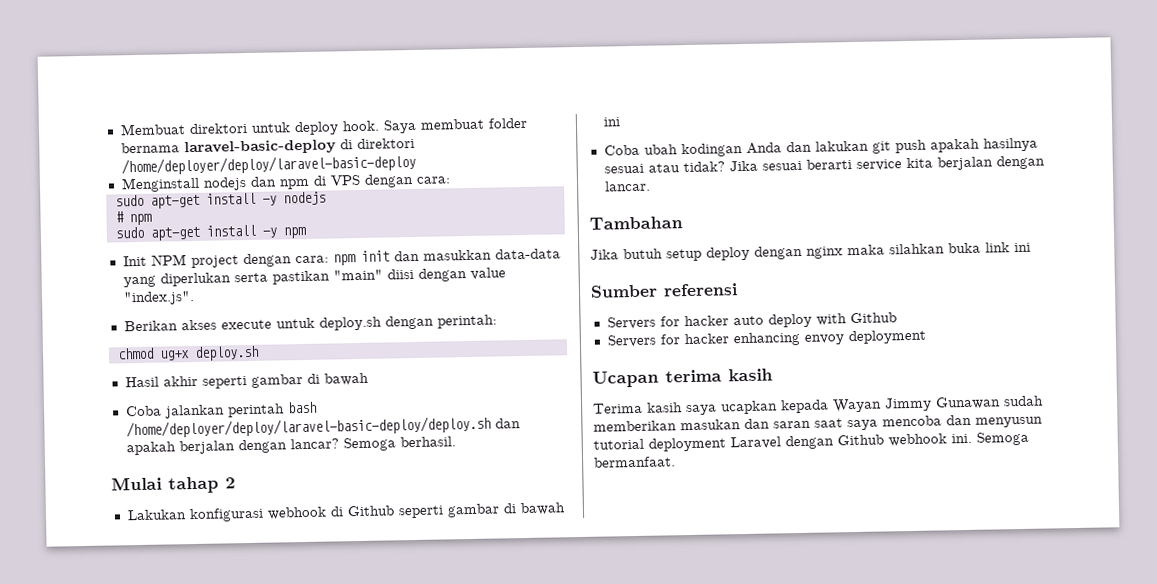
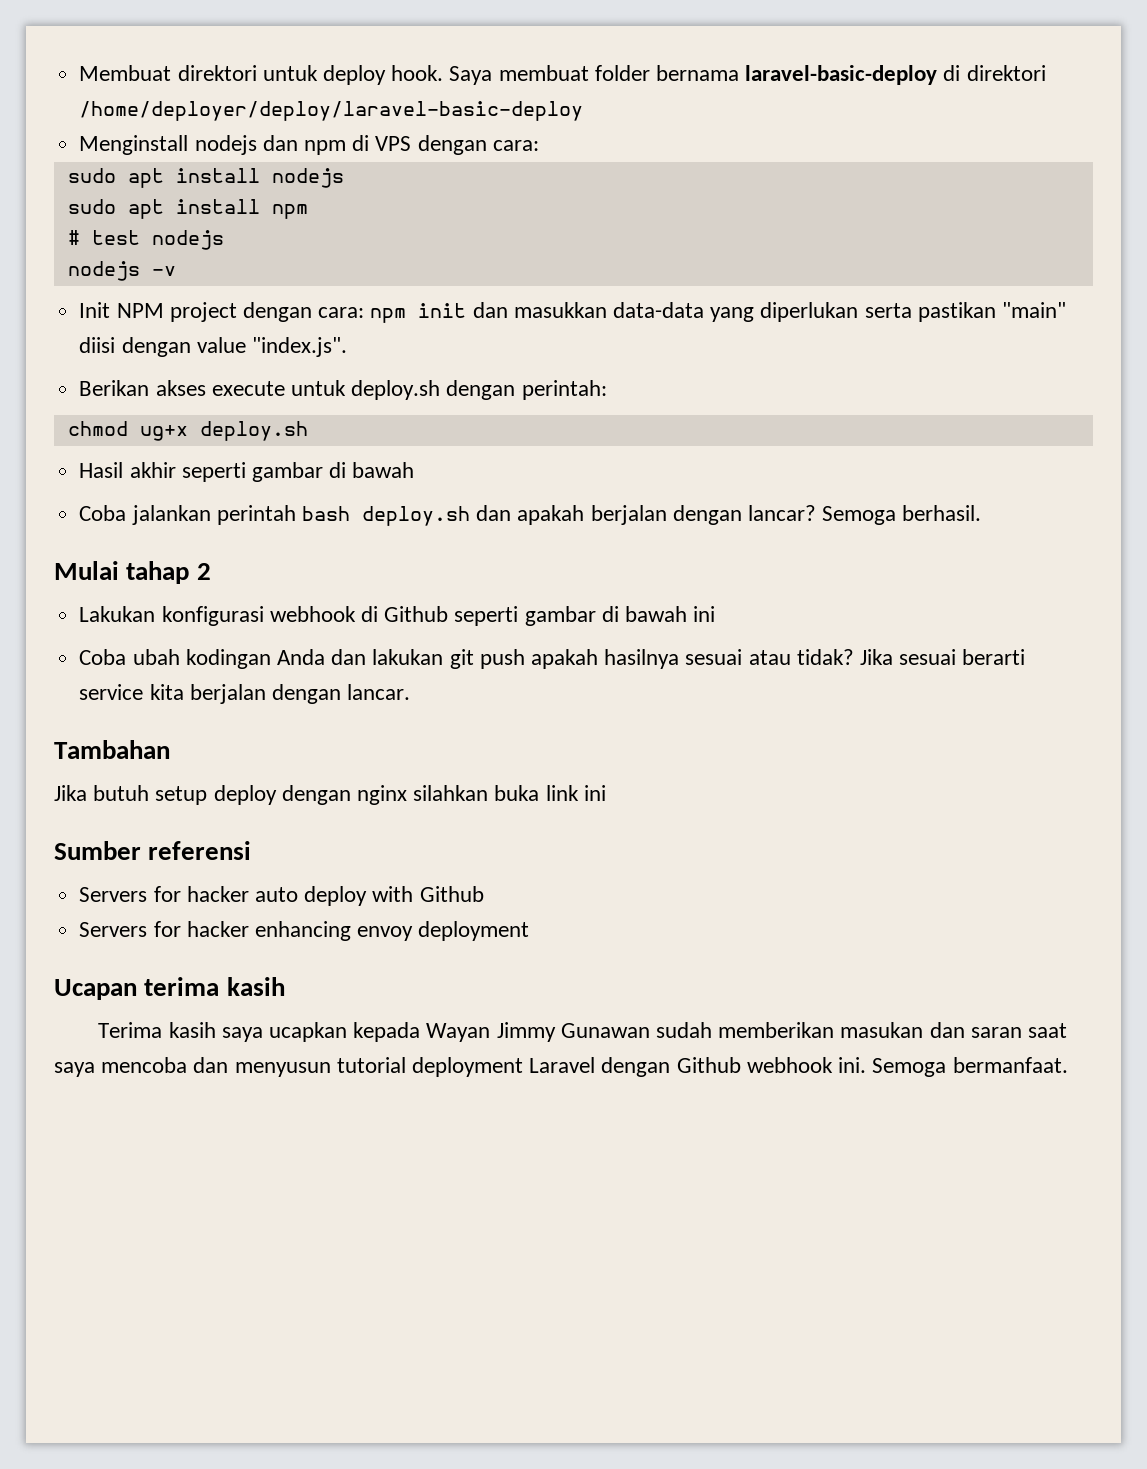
[149,191,326,209] [114,211,152,226] [114,224,306,241] apt-get install -y nodejs // # npm // sudo apt-get install -y npm -> [127,168,344,188] [67,199,308,219] [67,230,224,250] [67,261,176,281] apt install nodejs // sudo apt install npm // # test nodejs // nodejs -v
[125,415,491,439] /home/deployer/deploy/laravel-basic-deploy/deploy.sh -> [361,506,470,526] deploy.sh
[847,244,885,256] maka -> (408, 795) none

